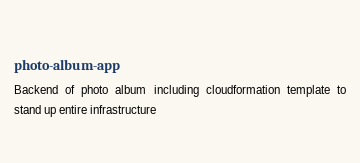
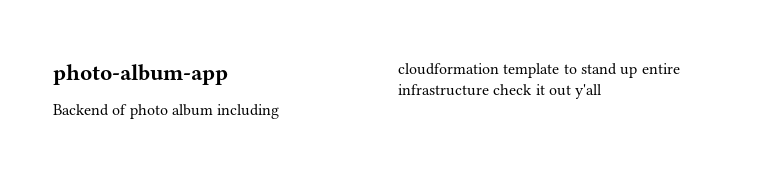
(157, 109) none -> [493,84,603,99] check it out y'all

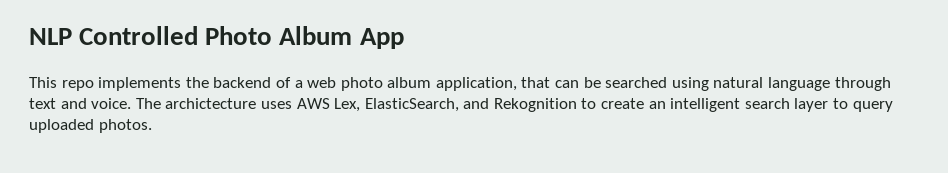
[53,64,228,85] [53,104,280,119] [398,63,680,78] [398,84,603,99] photo-album-app // Backend of photo album including cloudformation template to stand up entire infrastructure check it out y'all -> [29,26,404,49] [29,77,891,91] [29,98,893,112] [29,119,152,133] NLP Controlled Photo Album App // This repo implements the backend of a web photo album application, that can be searched using natural language through text and voice. The archictecture uses AWS Lex, ElasticSearch, and Rekognition to create an intelligent search layer to query uploaded photos.

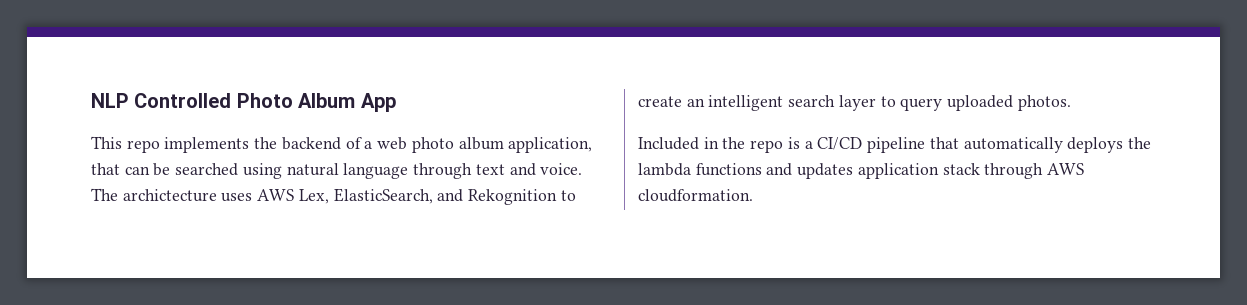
(152, 126) none -> [638,137,1151,153] [638,163,1085,179] [638,189,753,202] // Included in the repo is a CI/CD pipeline that automatically deploys the lambda functions and updates application stack through AWS cloudformation.

